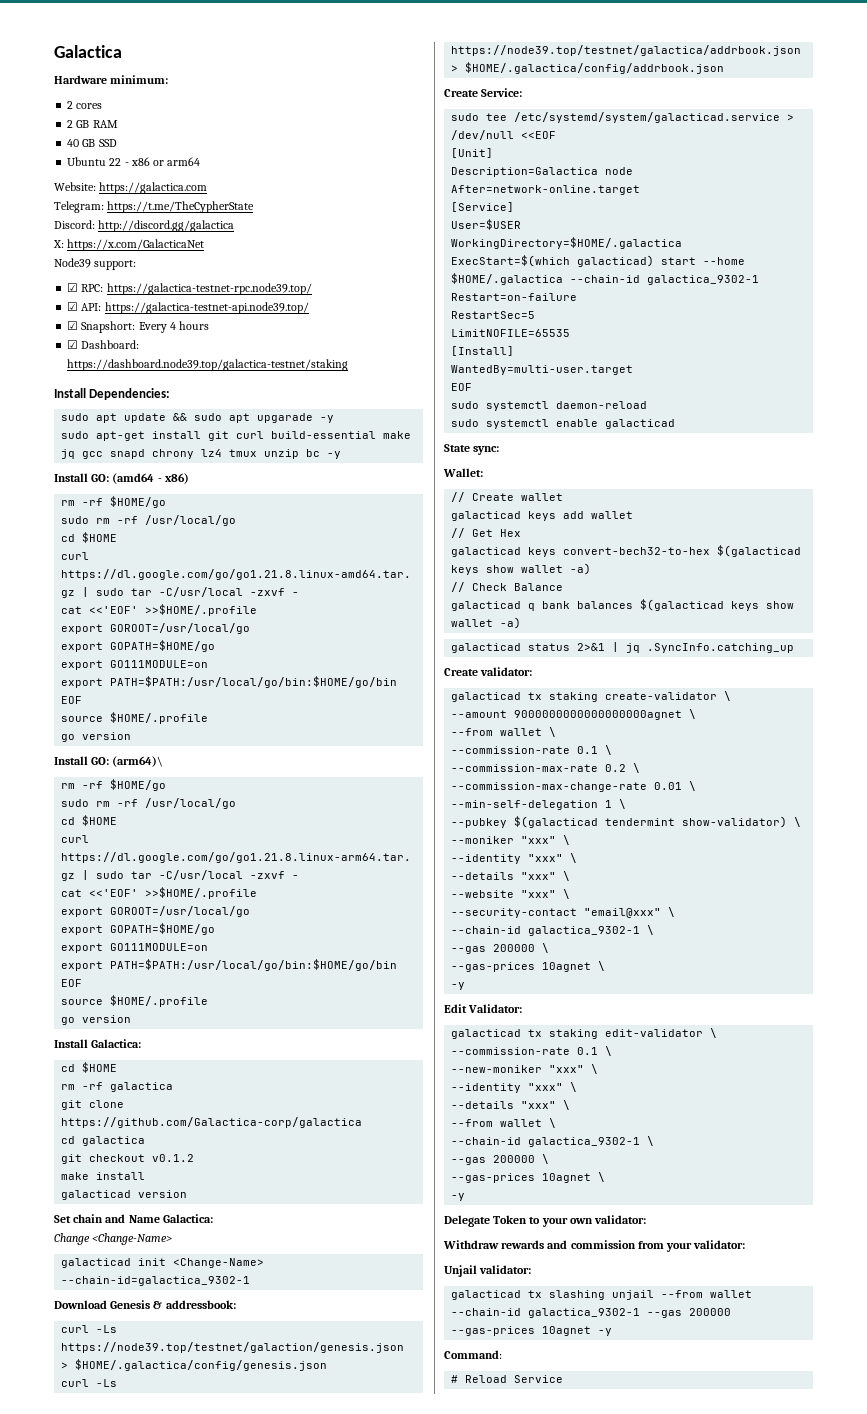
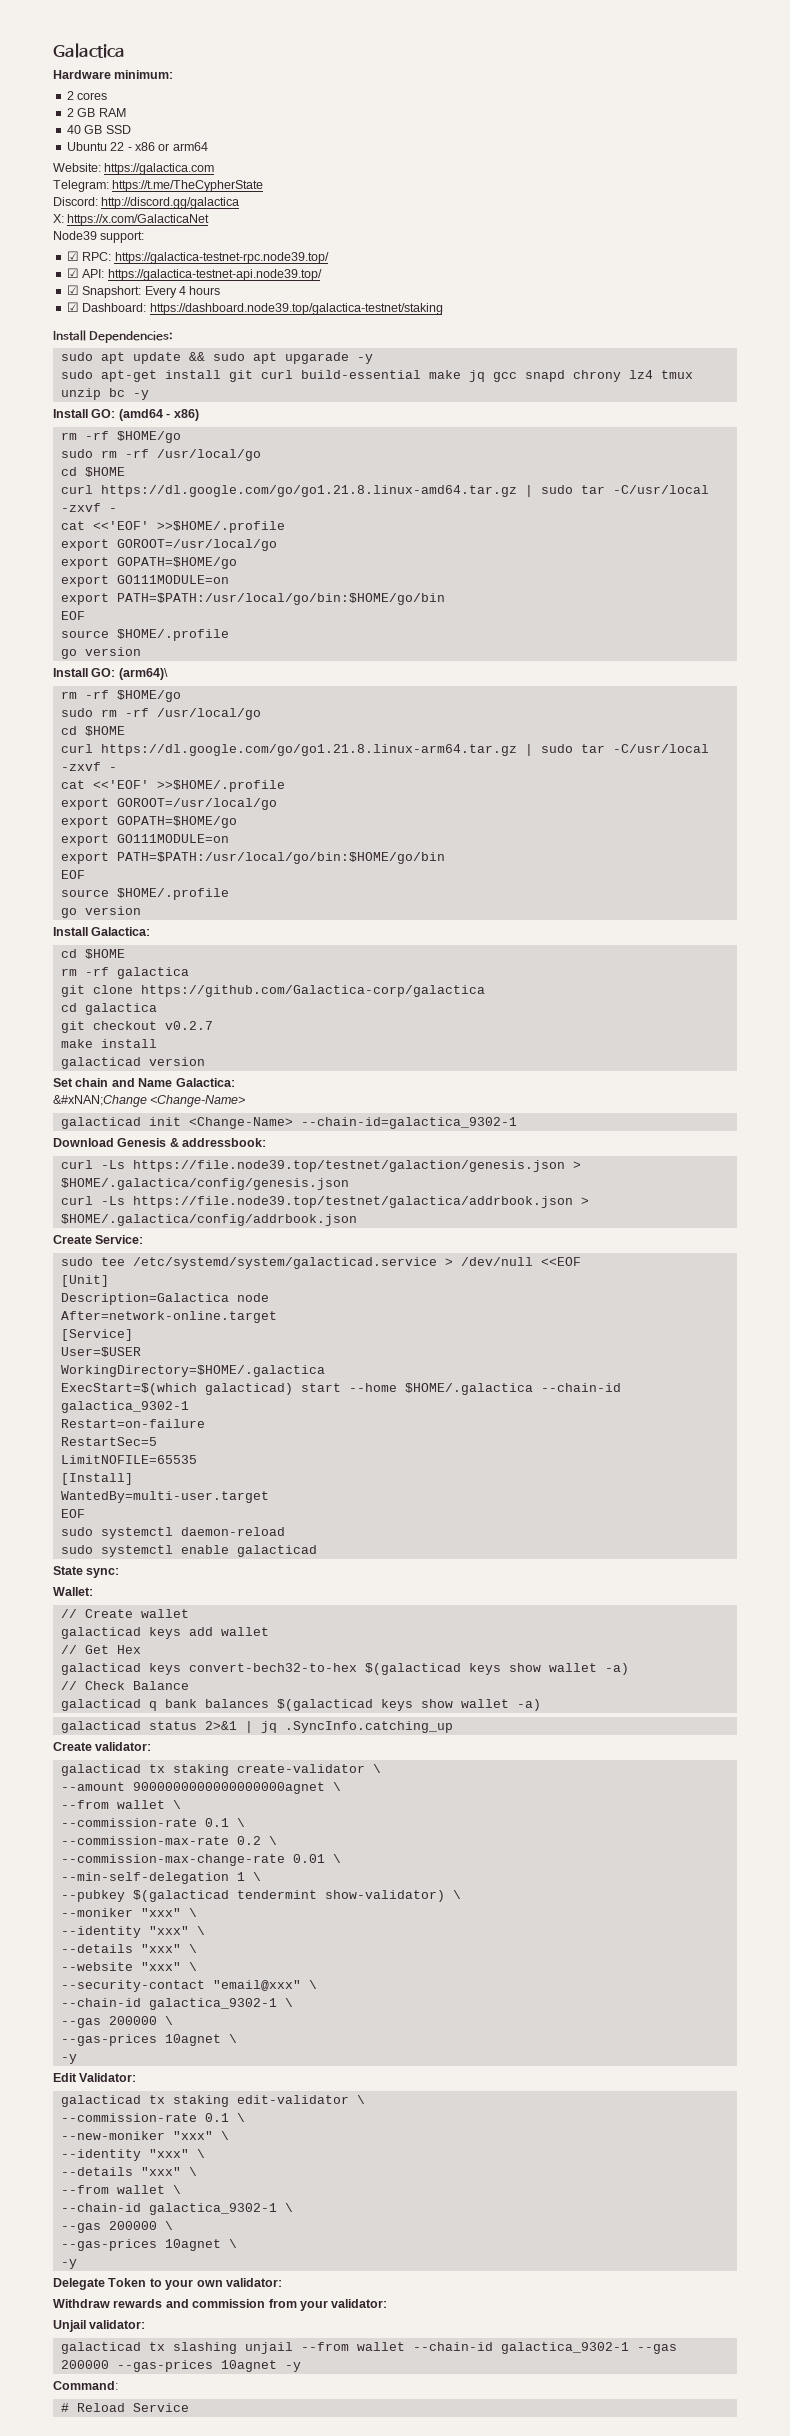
[152,1154,195,1162] v0.1.2 -> [164,1021,213,1030] v0.2.7
[54,1233,90,1245] Change -> [53,1095,147,1107] &#xNAN;Change
[61,1342,405,1353] https://node39.top/testnet/galaction/genesis.json -> [132,1160,565,1172] https://file.node39.top/testnet/galaction/genesis.json
[451,45,802,56] https://node39.top/testnet/galactica/addrbook.json -> [132,1196,573,1208] https://file.node39.top/testnet/galactica/addrbook.json

